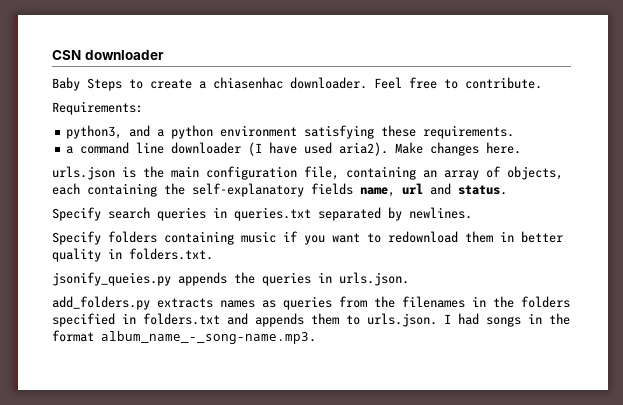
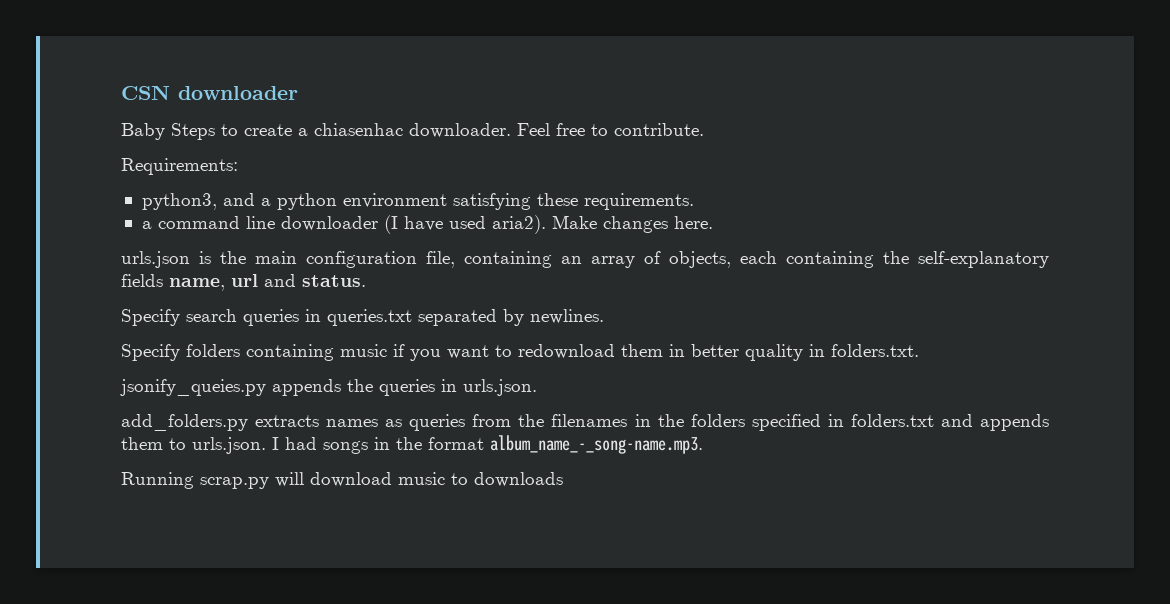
(316, 337) none -> [121,472,563,489] // Running scrap.py will download music to downloads

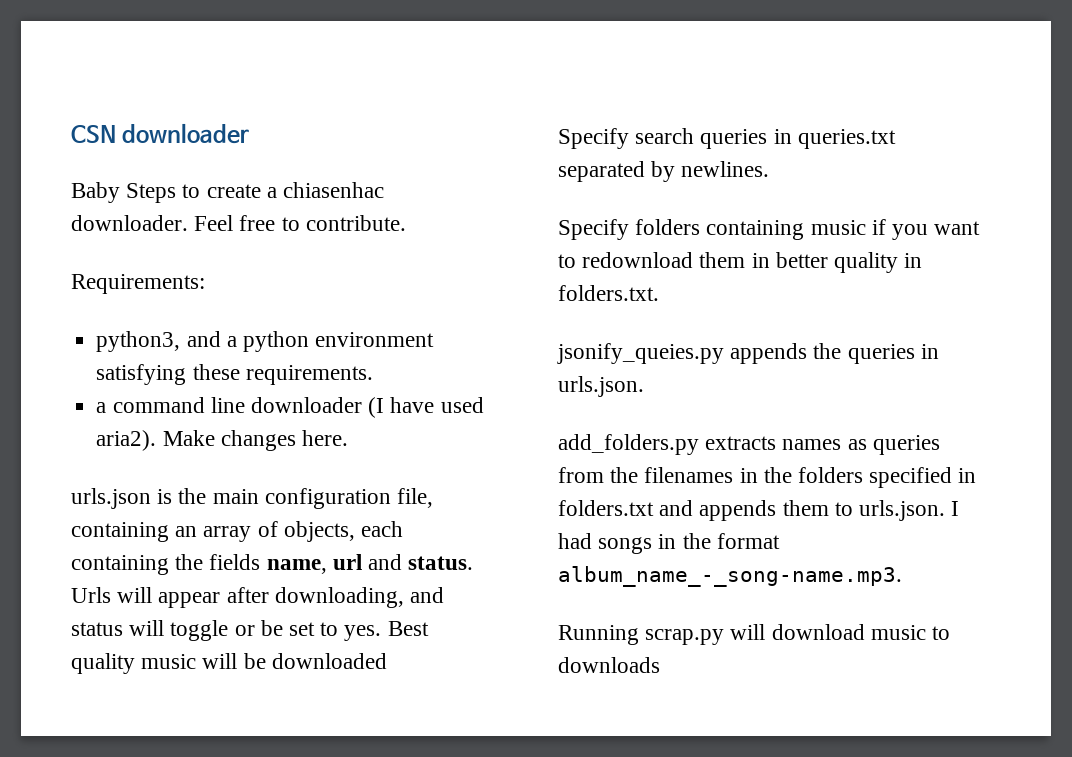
[918,251,1049,268] self-explanatory -> (204, 562) none
(366, 281) none -> [71,587,445,608] [71,620,429,641] [71,653,387,674] Urls will appear after downloading, and status will toggle or be set to yes. Best quality music will be downloaded

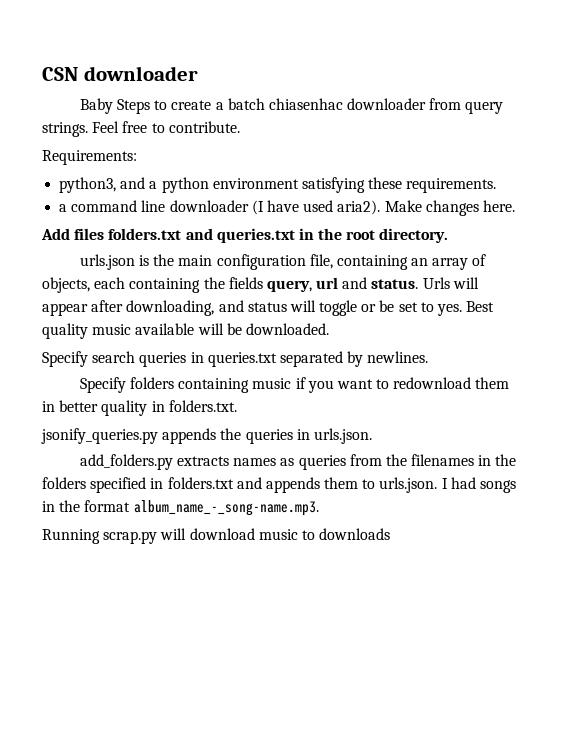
[283,182,385,198] [71,215,188,231] chiasenhac downloader. -> [227,98,504,114] [42,122,88,137] batch chiasenhac downloader from query strings.
(348, 438) none -> [41,228,449,243] // Add files folders.txt and queries.txt in the root directory.
[266,559,327,574] name, -> [266,280,312,292] query,
(197, 661) none -> [135,323,195,335] available
[271,653,387,669] downloaded -> [245,323,329,335] downloaded.
[557,343,724,364] jsonify_queies.py -> [41,428,158,444] jsonify_queries.py

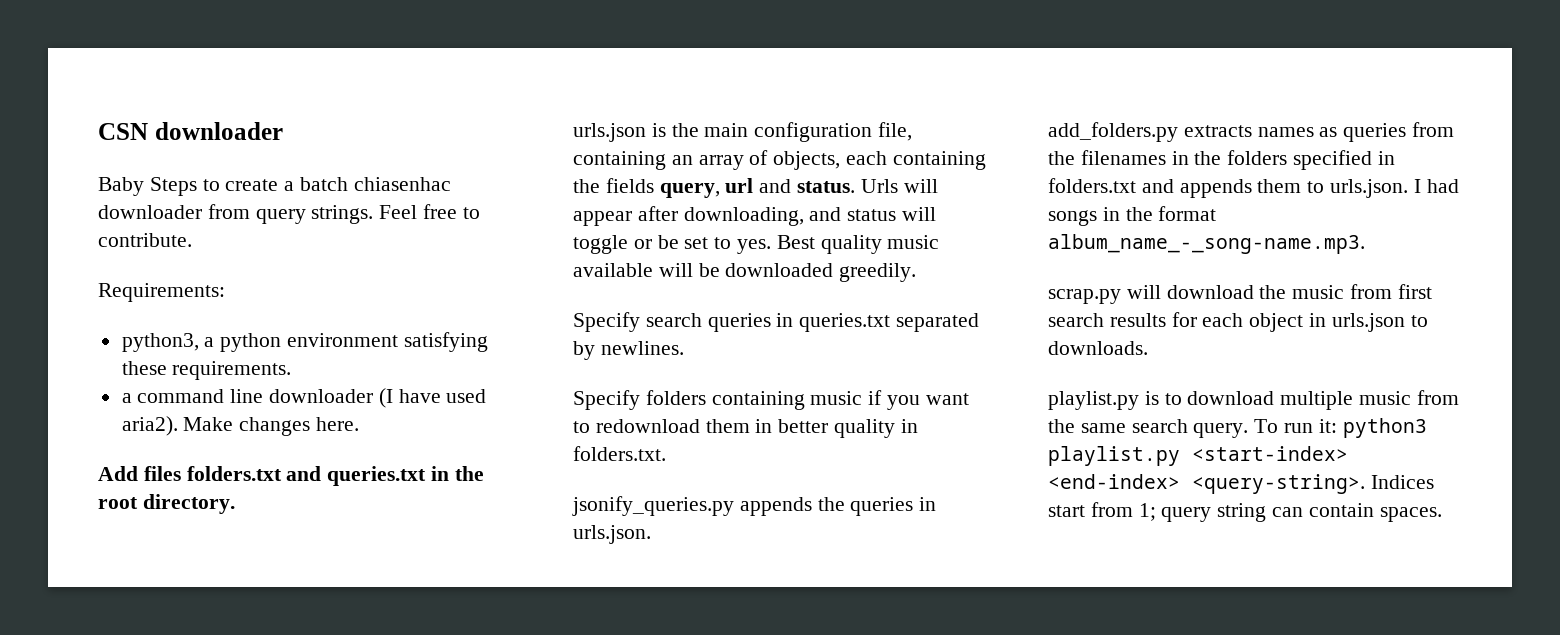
[120,177,146,189] and -> (199, 342) none
[245,323,329,335] downloaded. -> [725,263,917,282] downloaded greedily.
[42,529,100,544] Running -> (1365, 244) none
[258,528,391,540] music to downloads -> [1259,284,1432,299] [1048,312,1428,332] [1048,341,1148,355] [1048,390,1459,410] [1048,418,1427,438] [1048,446,1348,466] [1048,474,1434,494] [1048,502,1442,522] the music from first search results for each object in urls.json to downloads. // playlist.py is to download multiple music from the same search query. To run it: python3 playlist.py <start-index> <end-index> <query-string>. Indices start from 1; query string can contain spaces.

